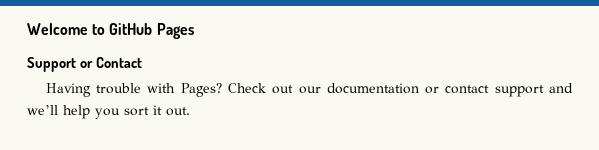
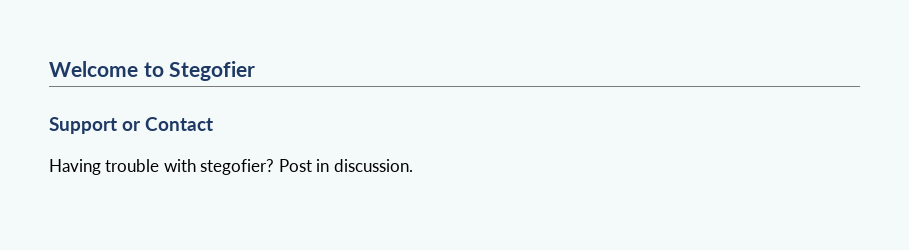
[109,23,194,39] GitHub Pages -> [169,61,256,81] Stegofier
[180,83,573,97] [27,105,190,119] Pages? Check out our documentation or contact support and we’ll help you sort it out. -> [200,159,413,175] stegofier? Post in discussion.

